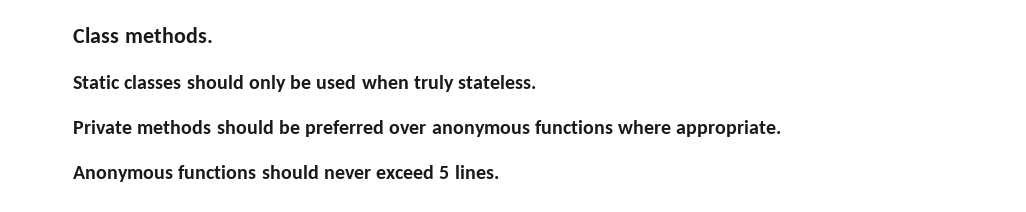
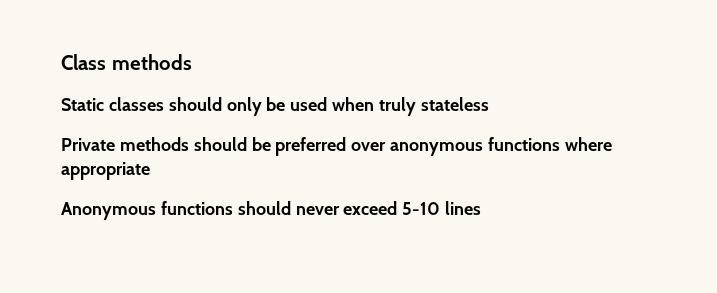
[124,27,213,43] methods. -> [111,54,192,70] methods
[458,75,537,89] stateless. -> [420,97,489,111] stateless
[676,120,782,137] appropriate. -> [61,162,150,180] appropriate
[439,165,499,179] 5 lines. -> [402,201,482,215] 5-10 lines

